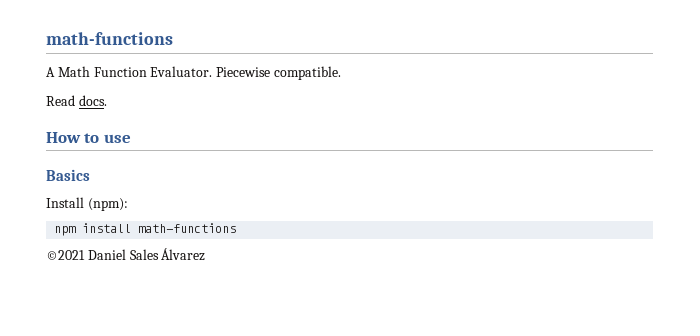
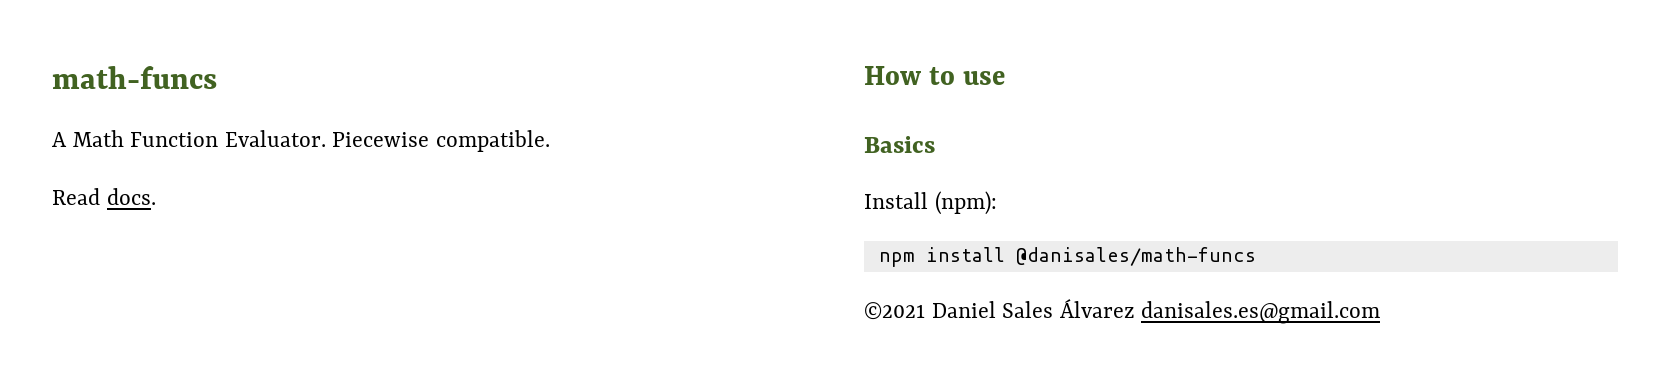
[46,32,173,45] math-functions -> [52,66,217,89] math-funcs
[138,223,237,233] math-functions -> [1015,247,1256,266] @danisales/math-funcs
(206, 254) none -> [1141,301,1381,324] danisales.es@gmail.com

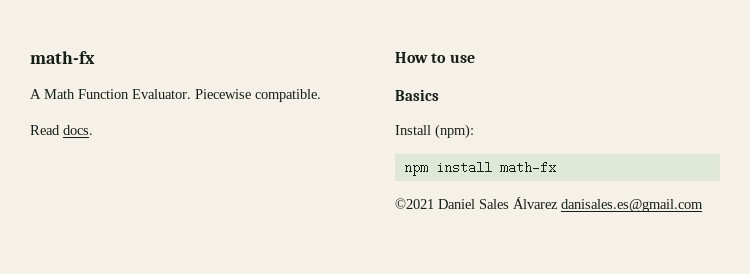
[52,66,217,89] math-funcs -> [30,51,95,64] math-fx
[1015,247,1256,266] @danisales/math-funcs -> [499,161,556,174] math-fx

